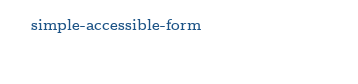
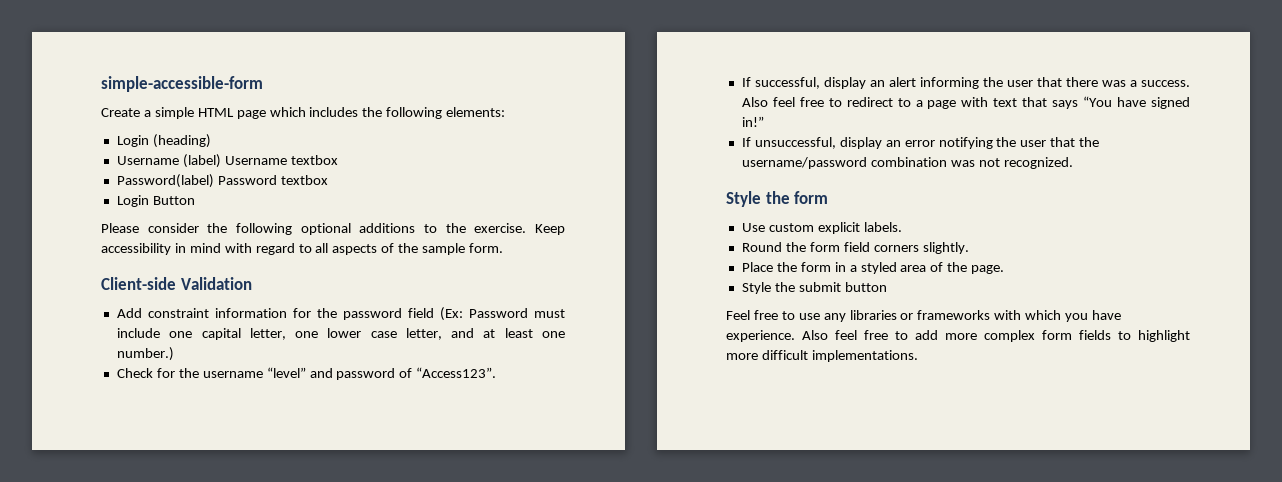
(201, 26) none -> [101,107,506,119] [116,134,211,148] [116,154,338,168] [116,174,328,188] [116,195,195,207] [101,223,565,235] [101,243,504,255] [101,277,252,290] [116,307,565,321] [116,328,565,340] [116,347,174,361] [116,367,497,380] [741,77,1190,89] [741,96,1190,109] [741,116,764,127] [741,137,1100,149] [741,157,1073,169] [726,191,829,207] [741,222,902,234] [741,242,969,254] [741,262,1005,274] [741,282,887,294] [726,310,1122,322] [726,330,1190,342] [726,350,918,362] // Create a simple HTML page which includes the following elements: // Login (heading) // Username (label) Username textbox // Password(label) Password textbox // Login Button // Please consider the following optional additions to the exercise. Keep accessibility in mind with regard to all aspects of the sample form. // Client-side Validation // Add constraint information for the password field (Ex: Password must include one capital letter, one lower case letter, and at least one number.) // Check for the username “level” and password of “Access123”. // If successful, display an alert informing the user that there was a success. Also feel free to redirect to a page with text that says “You have signed in!” // If unsuccessful, display an error notifying the user that the username/password combination was not recognized. // Style the form // Use custom explicit labels. // Round the form field corners slightly. // Place the form in a styled area of the page. // Style the submit button // Feel free to use any libraries or frameworks with which you have experience. Also feel free to add more complex form fields to highlight more difficult implementations.

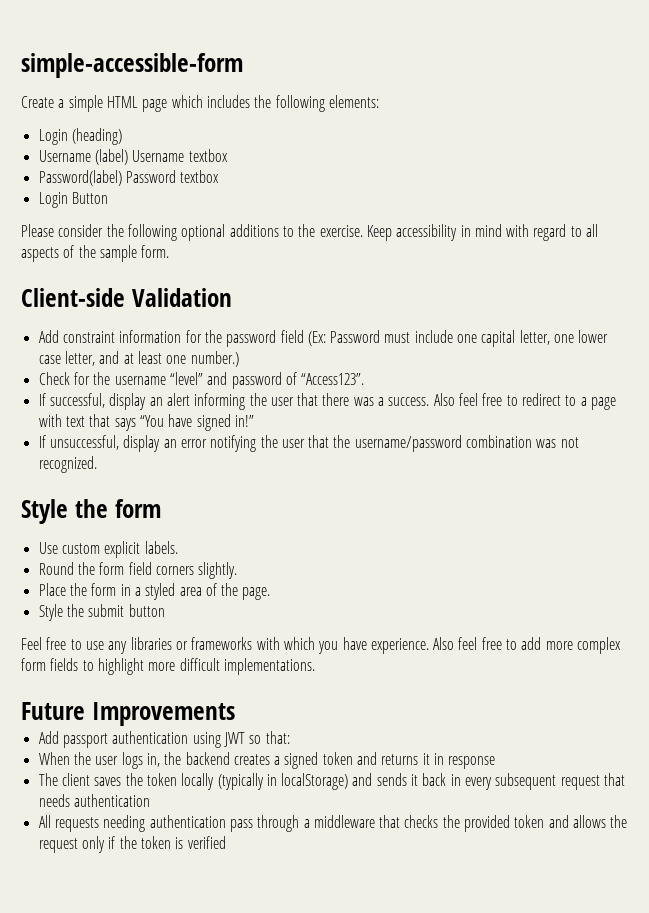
(918, 356) none -> [21,702,235,726] [38,731,290,748] [38,752,496,769] [38,773,626,790] [38,794,150,807] [38,815,628,832] [38,836,226,853] // Future Improvements // Add passport authentication using JWT so that: // When the user logs in, the backend creates a signed token and returns it in response // The client saves the token locally (typically in localStorage) and sends it back in every subsequent request that needs authentication // All requests needing authentication pass through a middleware that checks the provided token and allows the request only if the token is verified

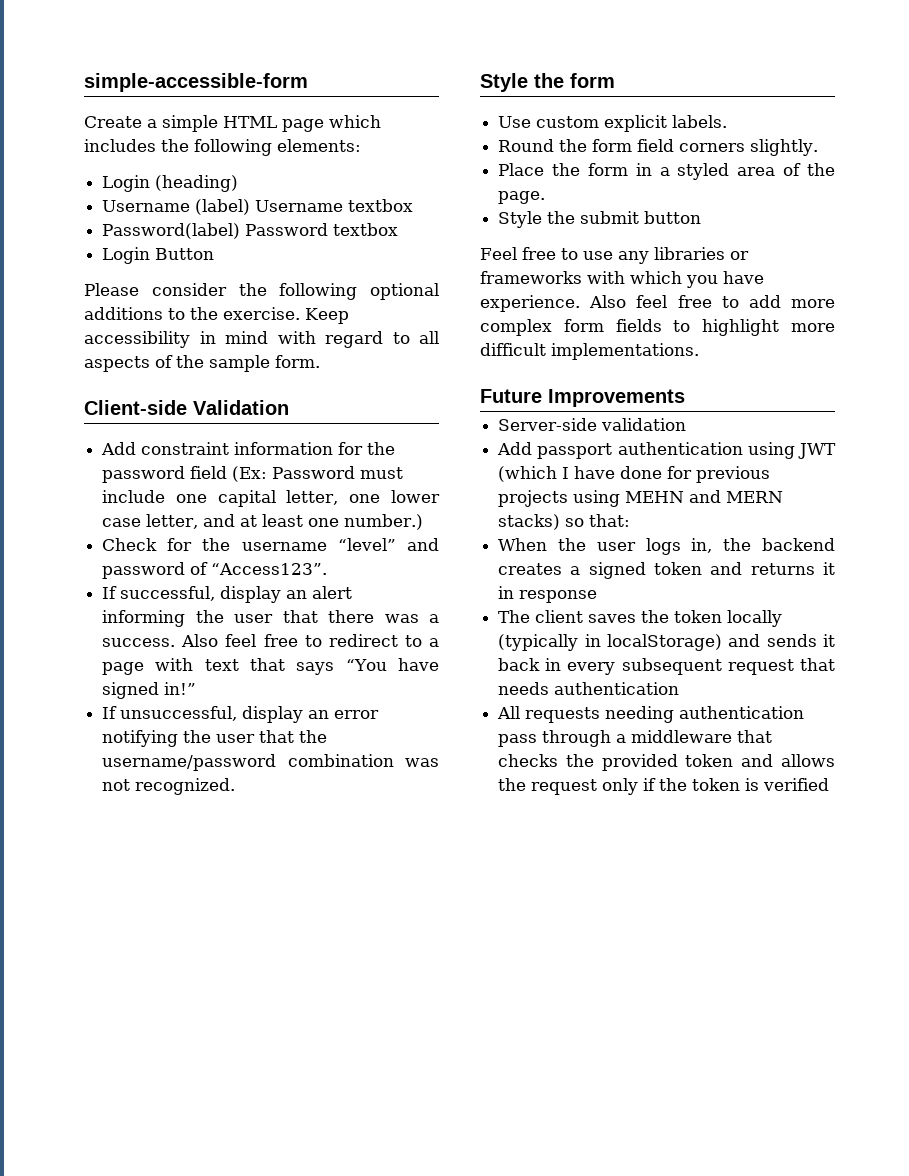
(235, 714) none -> [498,418,687,431] // Server-side validation
(245, 739) none -> [498,466,771,483] [498,490,784,507] [498,514,561,530] (which I have done for previous projects using MEHN and MERN stacks)

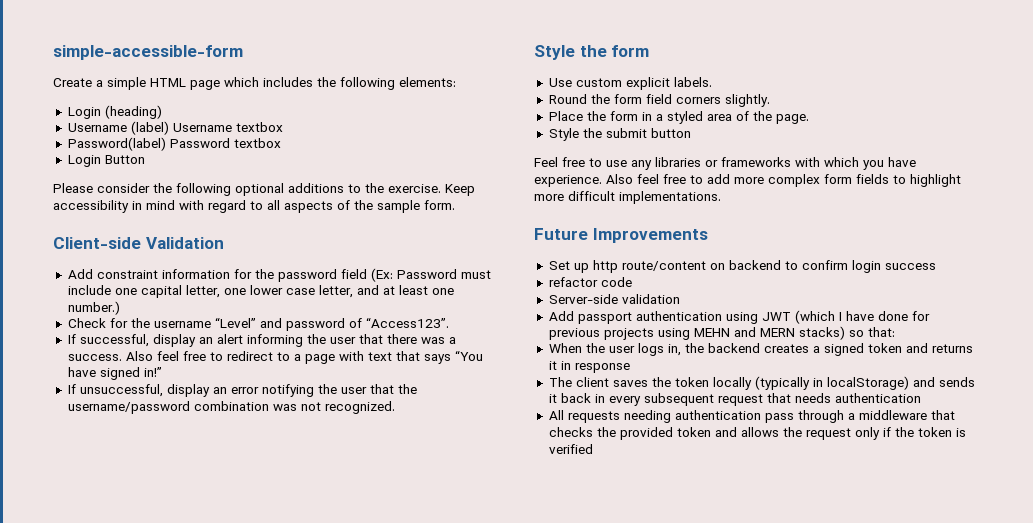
[337,538,396,551] “level” -> [214,317,256,328] “Level”
(685, 398) none -> [548,260,936,273] [548,277,632,287] // Set up http route/content on backend to confirm login success // refactor code

